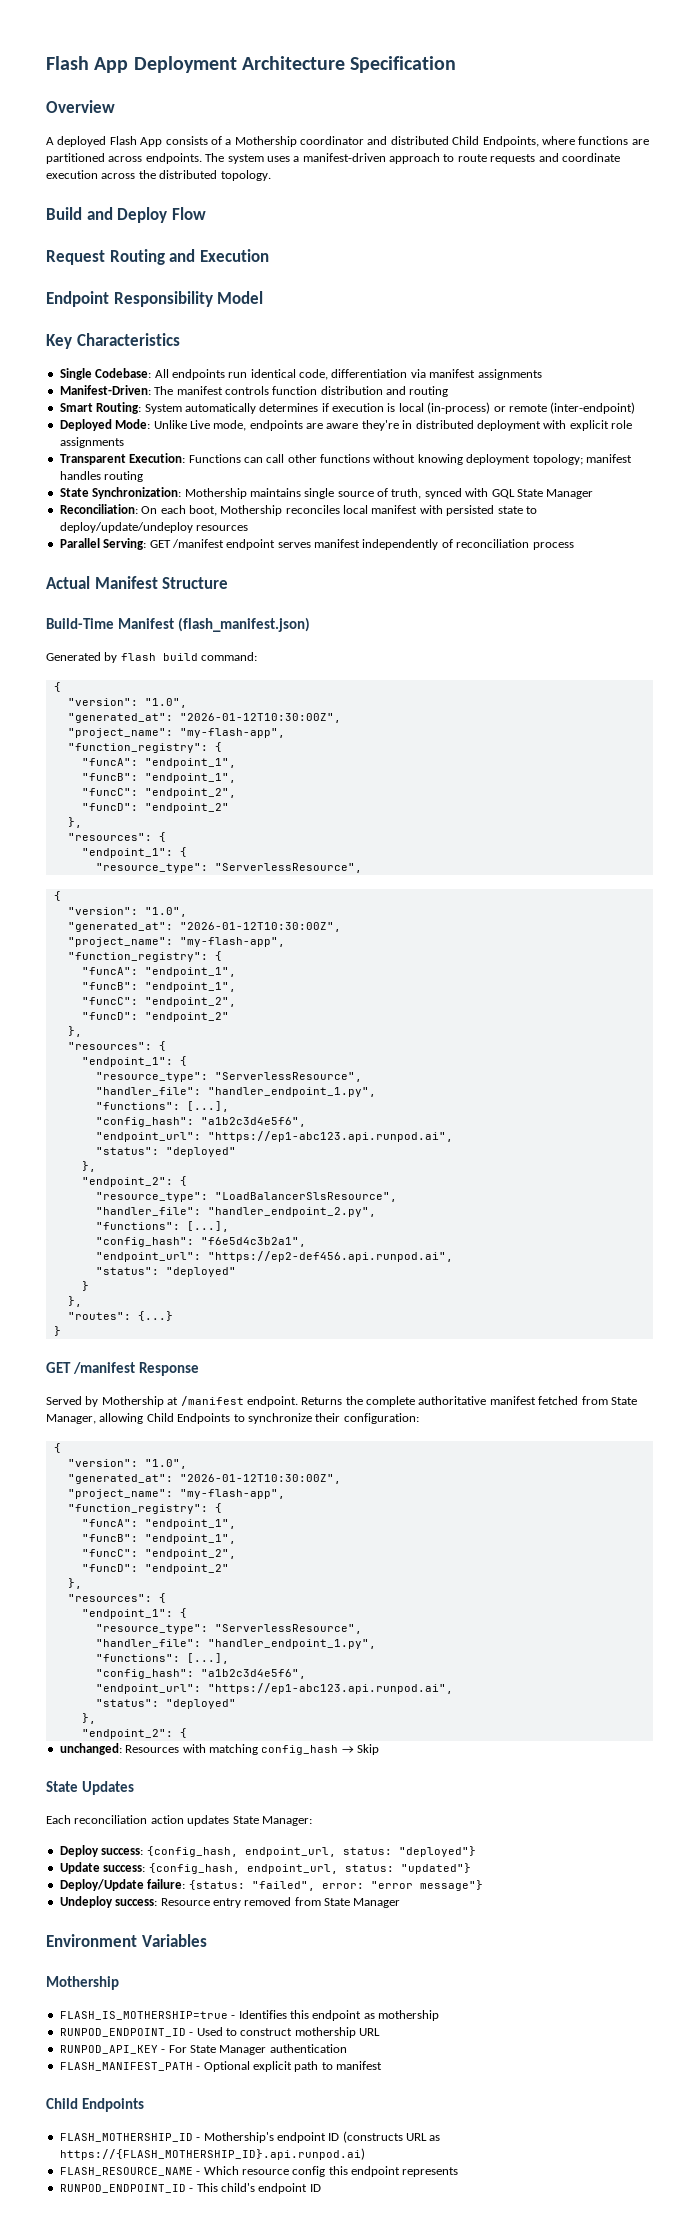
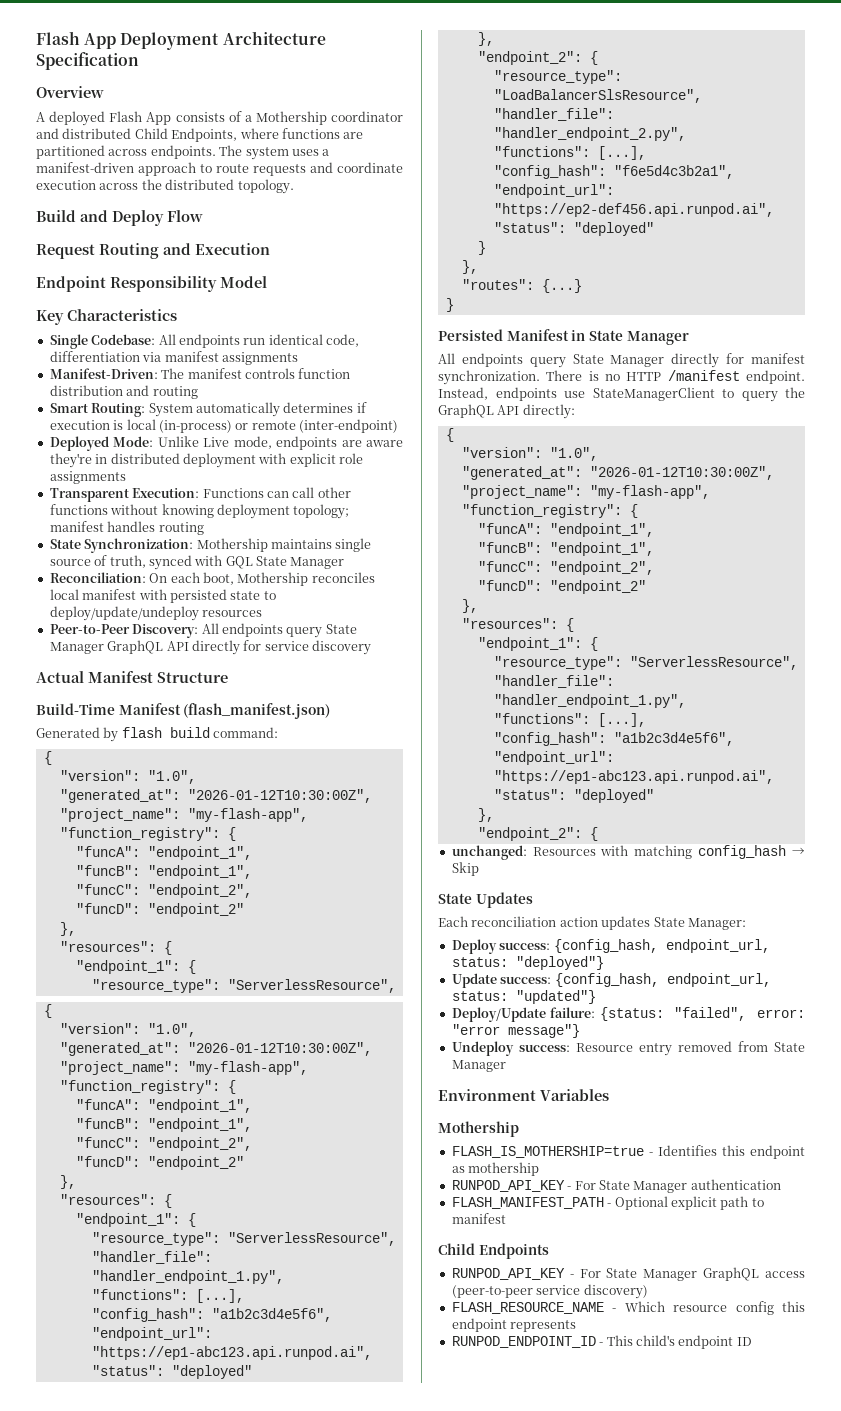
[59,538,574,550] Parallel Serving: GET /manifest endpoint serves manifest independently of reconciliation process -> [49,623,357,638] [49,640,371,655] Peer-to-Peer Discovery: All endpoints query State Manager GraphQL API directly for service discovery
[46,1362,199,1376] [46,1396,637,1407] [46,1413,419,1424] GET /manifest Response // Served by Mothership at /manifest endpoint. Returns the complete authoritative manifest fetched from State Manager, allowing Child Endpoints to synchronize their configuration: -> [438,329,689,345] [438,353,805,368] [438,370,805,385] [438,387,805,402] [438,404,575,419] Persisted Manifest in State Manager // All endpoints query State Manager directly for manifest synchronization. There is no HTTP /manifest endpoint. Instead, endpoints use StateManagerClient to query the GraphQL API directly:
[59,2027,380,2038] // RUNPOD_ENDPOINT_ID - Used to construct mothership URL -> (540, 1169) none
[59,2131,441,2143] [59,2148,365,2160] FLASH_MOTHERSHIP_ID - Mothership's endpoint ID (constructs URL as https://{FLASH_MOTHERSHIP_ID}.api.runpod.ai) -> [451,1267,805,1281] [451,1284,648,1299] RUNPOD_API_KEY - For State Manager GraphQL access (peer-to-peer service discovery)

